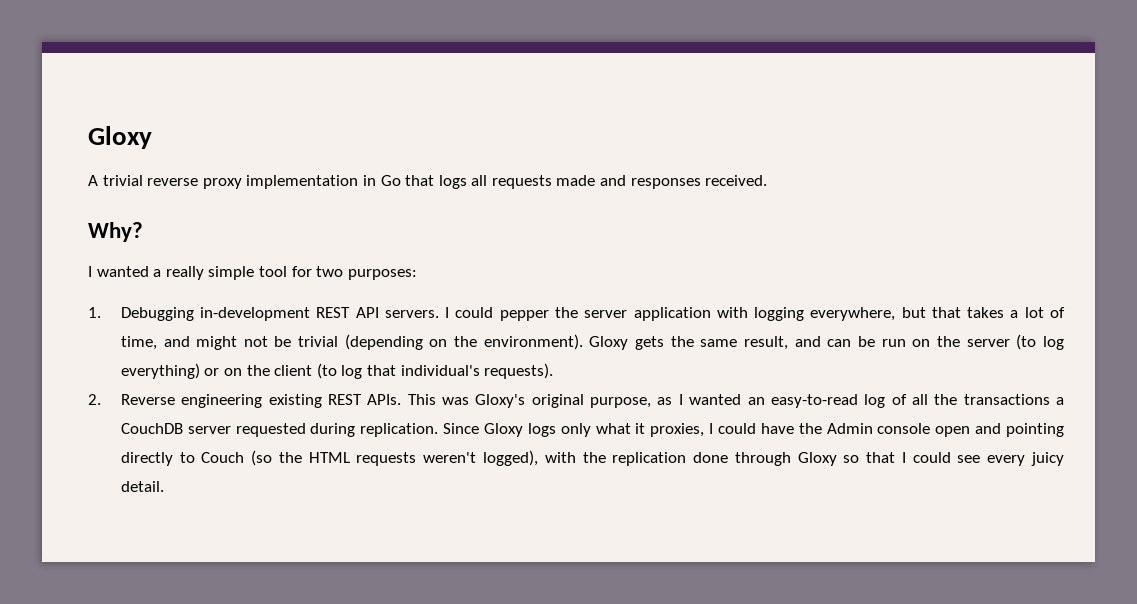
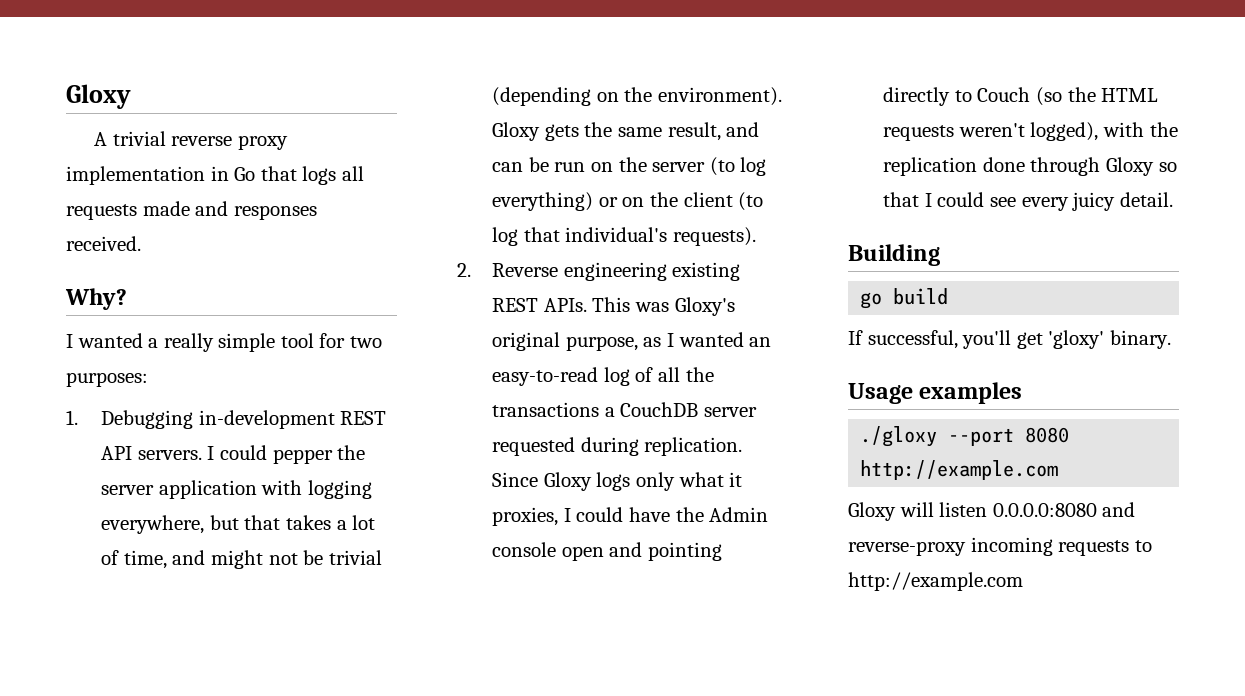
(164, 486) none -> [848,244,940,266] [860,288,949,309] [848,330,1171,349] [848,382,1023,404] [860,426,1070,447] [860,460,1059,480] [848,502,1136,521] [848,537,1152,556] [848,572,1023,591] // Building // go build // If successful, you'll get 'gloxy' binary. // Usage examples // ./gloxy --port 8080 http://example.com // Gloxy will listen 0.0.0.0:8080 and reverse-proxy incoming requests to http://example.com

